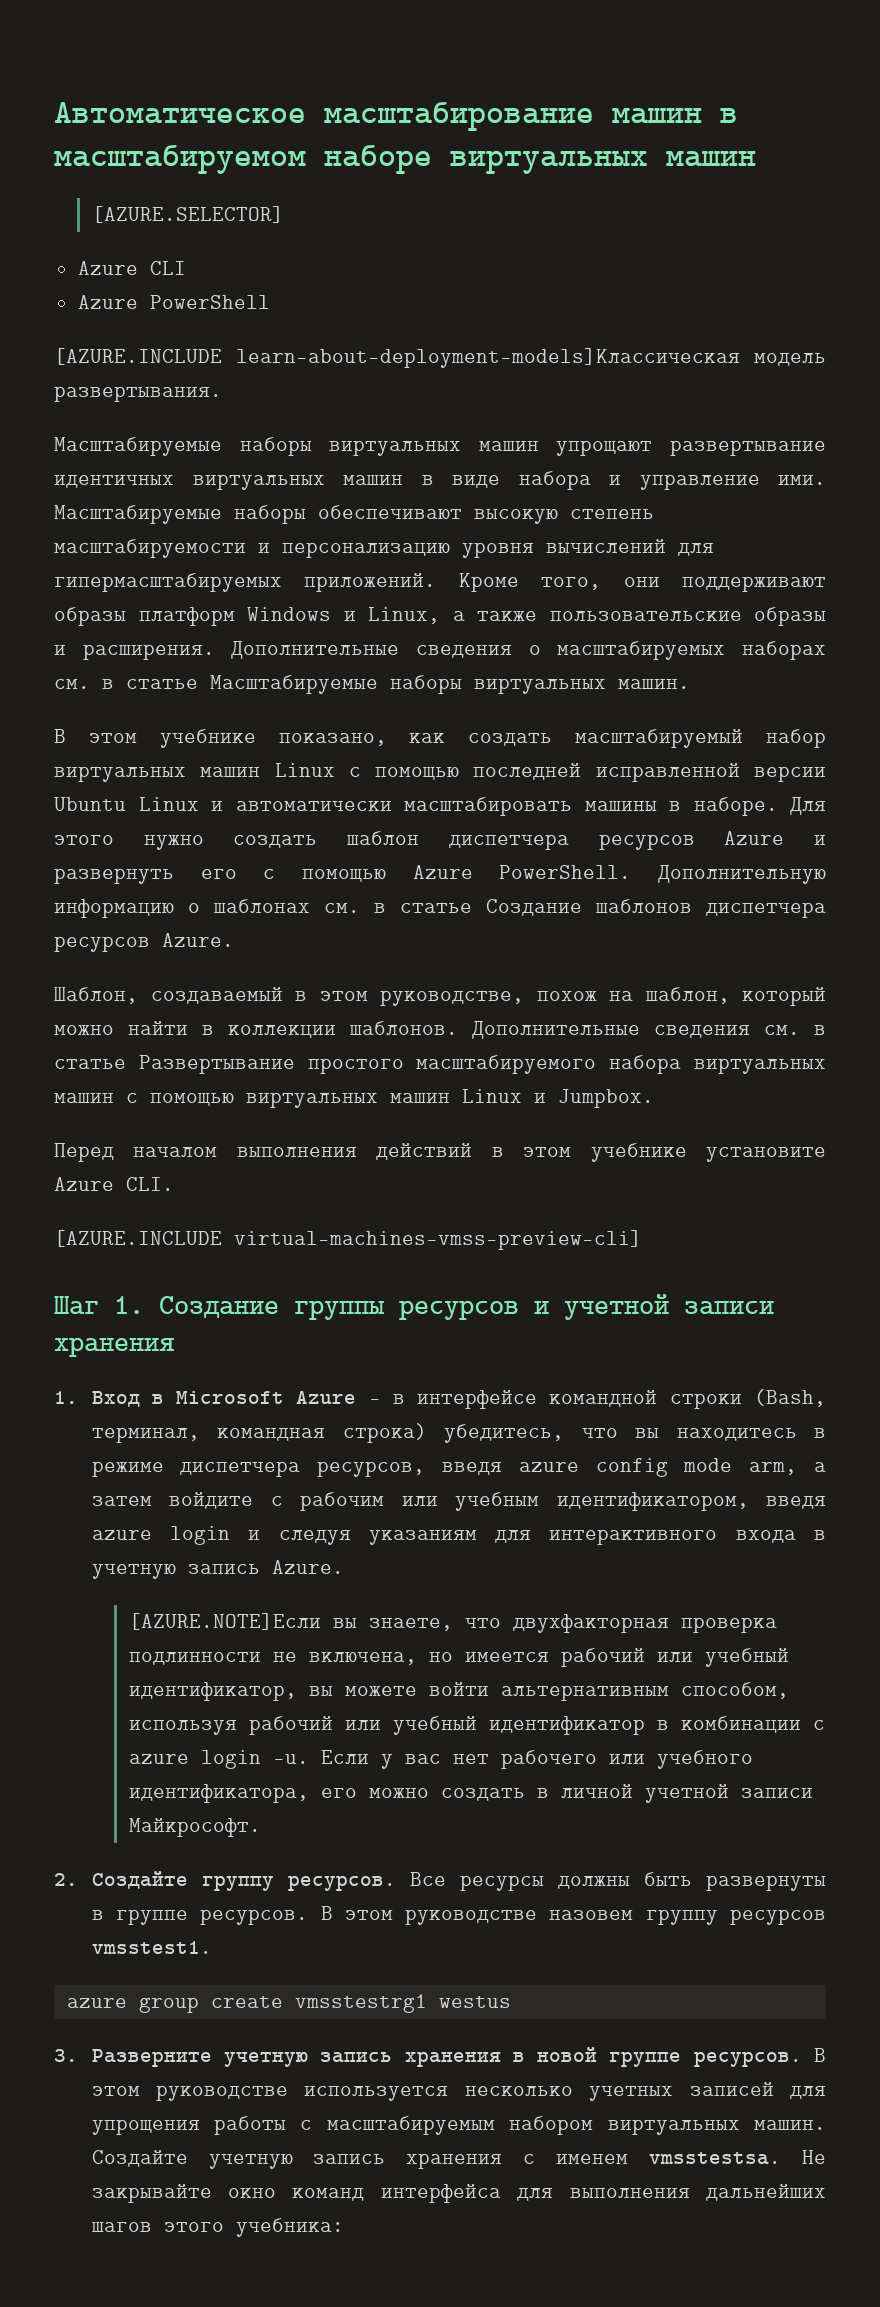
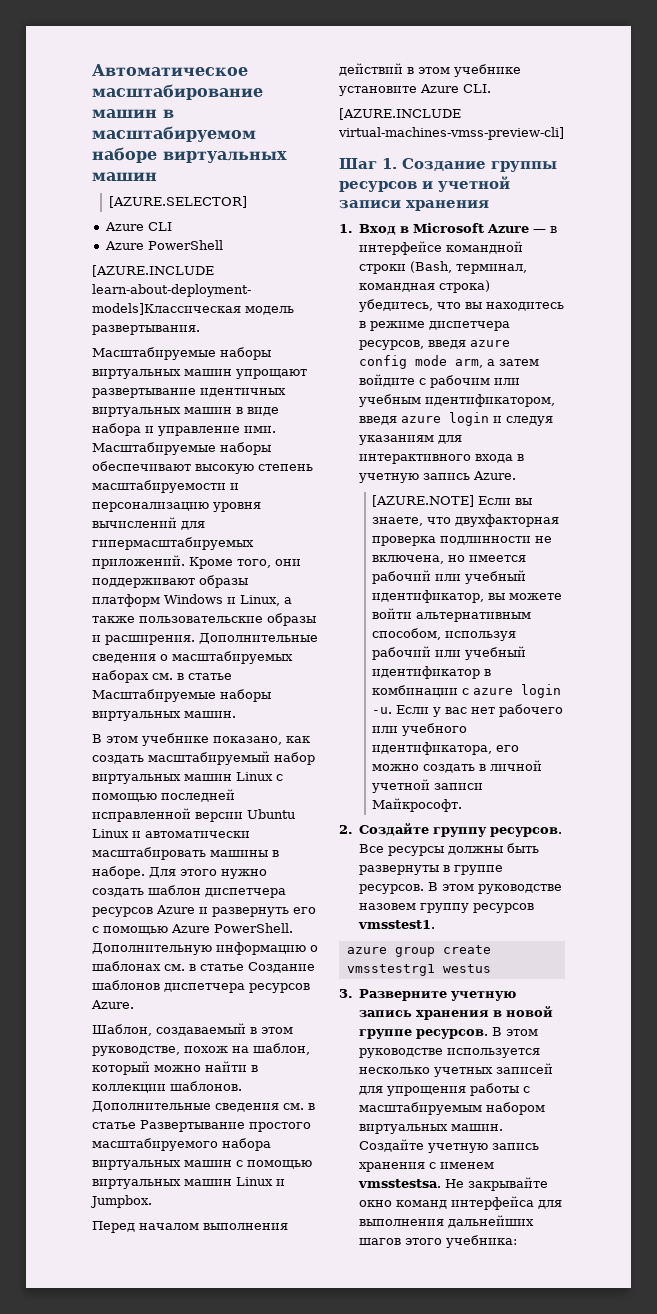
[129,1613,322,1630] [AZURE.NOTE]Если -> [372,495,512,507] [AZURE.NOTE] Если

